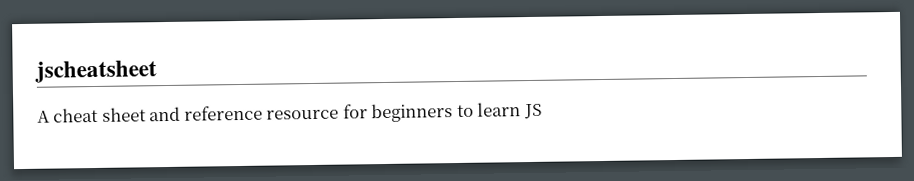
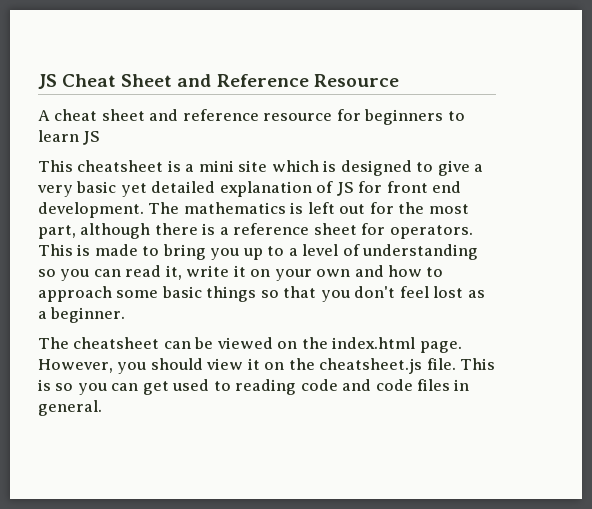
[34,60,157,83] jscheatsheet -> [38,74,399,89] JS Cheat Sheet and Reference Resource
(542, 111) none -> [38,160,484,176] [37,181,462,197] [38,202,469,218] [38,223,473,239] [38,244,479,260] [38,265,444,281] [38,286,485,302] [38,307,126,323] [38,337,462,353] [38,358,496,374] [38,379,470,395] [38,400,102,416] // This cheatsheet is a mini site which is designed to give a very basic yet detailed explanation of JS for front end development. The mathematics is left out for the most part, although there is a reference sheet for operators. This is made to bring you up to a level of understanding so you can read it, write it on your own and how to approach some basic things so that you don't feel lost as a beginner. // The cheatsheet can be viewed on the index.html page. However, you should view it on the cheatsheet.js file. This is so you can get used to reading code and code files in general.

